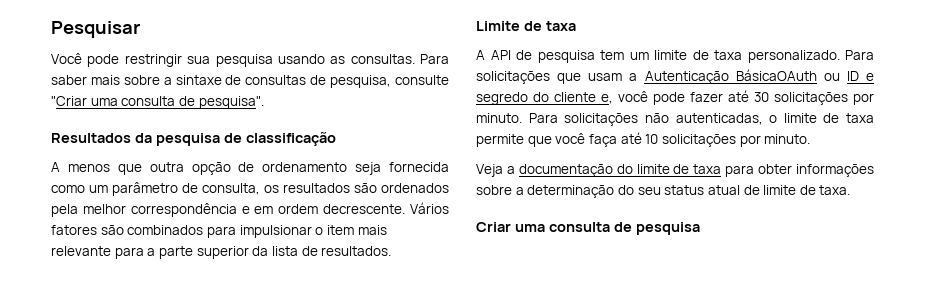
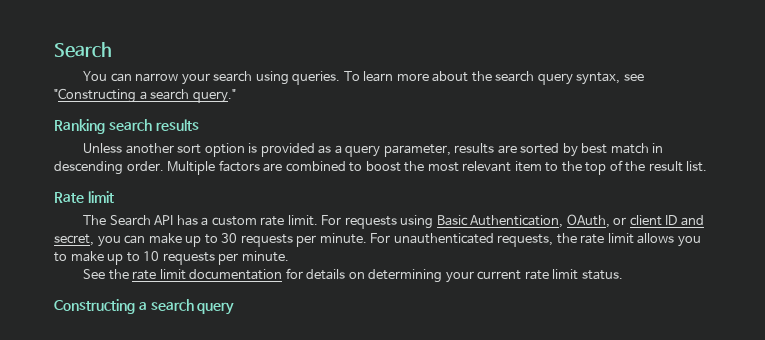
[51,21,140,38] [51,53,449,67] [51,75,450,88] [51,96,264,109] [51,132,336,146] [51,162,449,175] [51,182,449,196] [51,202,449,217] [51,225,387,238] [51,246,392,259] [476,21,576,31] [476,50,874,63] [476,69,874,84] [476,90,874,105] [476,113,874,126] [476,132,811,147] [476,164,874,177] [476,185,851,198] [476,222,700,235] Pesquisar // Você pode restringir sua pesquisa usando as consultas. Para saber mais sobre a sintaxe de consultas de pesquisa, consulte "Criar uma consulta de pesquisa". // Resultados da pesquisa de classificação // A menos que outra opção de ordenamento seja fornecida como um parâmetro de consulta, os resultados são ordenados pela melhor correspondência e em ordem decrescente. Vários fatores são combinados para impulsionar o item mais relevante para a parte superior da lista de resultados. // Limite de taxa // A API de pesquisa tem um limite de taxa personalizado. Para solicitações que usam a Autenticação BásicaOAuth ou ID e segredo do cliente e, você pode fazer até 30 solicitações por minuto. Para solicitações não autenticadas, o limite de taxa permite que você faça até 10 solicitações por minuto. // Veja a documentação do limite de taxa para obter informações sobre a determinação do seu status atual de limite de taxa. // Criar uma consulta de pesquisa -> [54,42,112,58] [83,71,644,85] [54,88,236,103] [54,119,199,134] [83,143,664,157] [54,160,708,175] [54,191,114,203] [83,214,704,229] [54,233,701,247] [54,251,289,265] [83,268,623,283] [54,299,235,315] Search // You can narrow your search using queries. To learn more about the search query syntax, see "Constructing a search query." // Ranking search results // Unless another sort option is provided as a query parameter, results are sorted by best match in descending order. Multiple factors are combined to boost the most relevant item to the top of the result list. // Rate limit // The Search API has a custom rate limit. For requests using Basic Authentication, OAuth, or client ID and secret, you can make up to 30 requests per minute. For unauthenticated requests, the rate limit allows you to make up to 10 requests per minute. // See the rate limit documentation for details on determining your current rate limit status. // Constructing a search query

